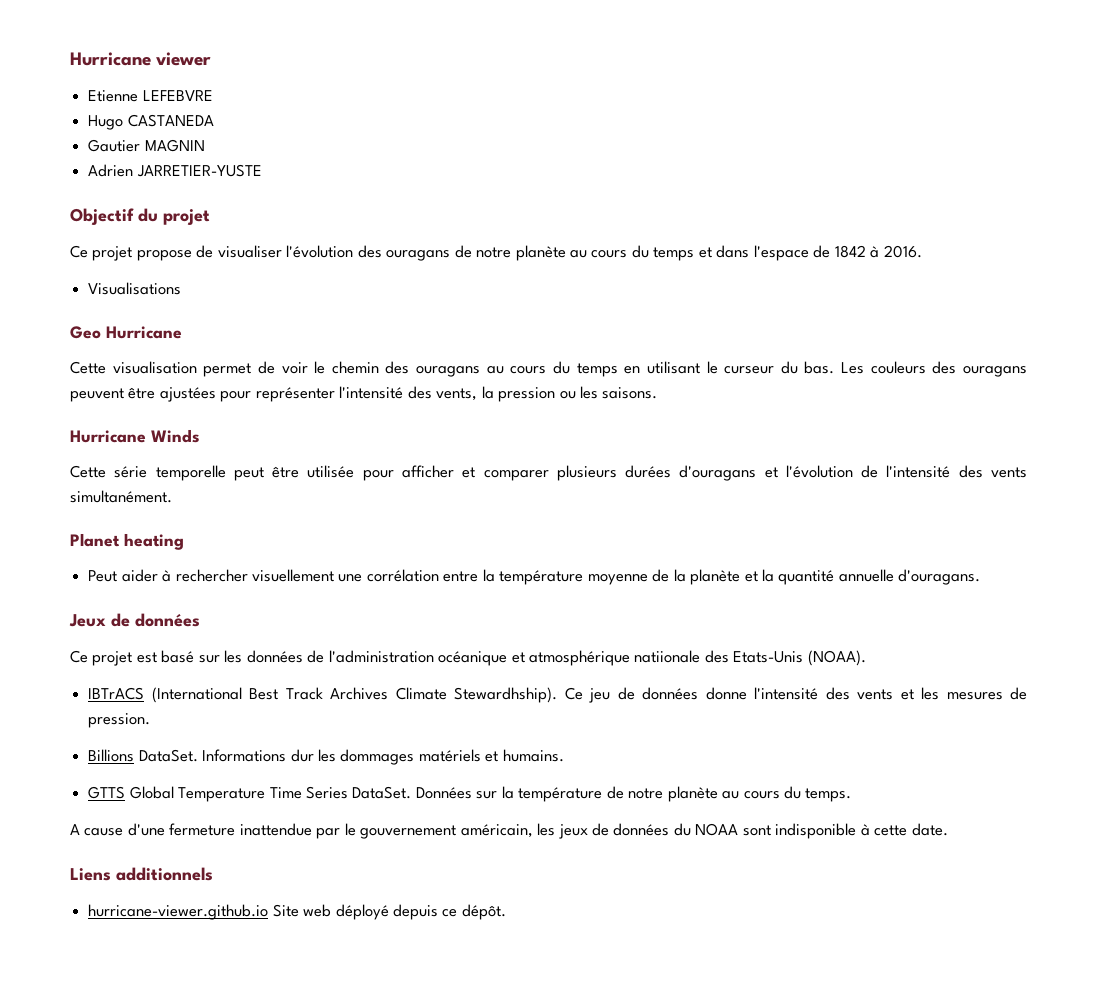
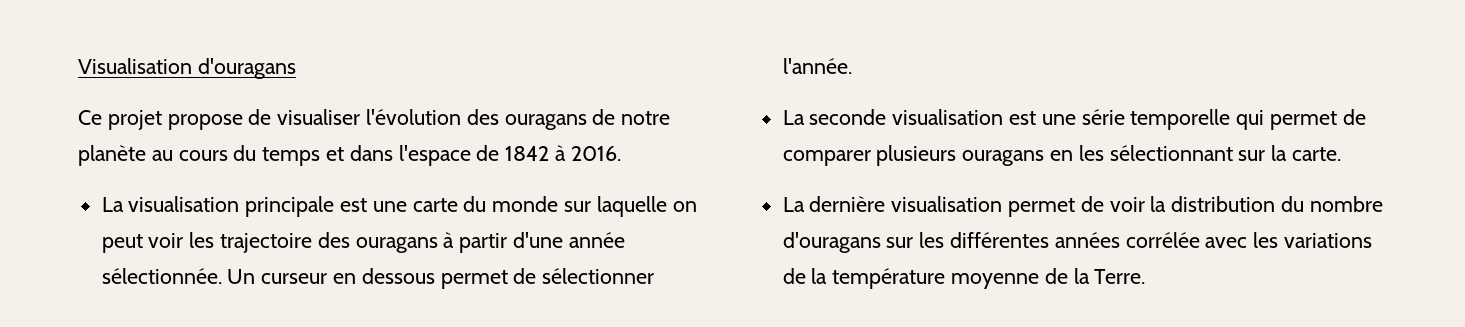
[70,52,212,66] [88,90,213,102] [88,114,214,130] [88,139,205,152] [88,164,262,177] [70,208,210,225] Hurricane viewer // Etienne LEFEBVRE // Hugo CASTANEDA // Gautier MAGNIN // Adrien JARRETIER-YUSTE // Objectif du projet -> [78,58,296,79] Visualisation d'ouragans
[88,282,182,295] [70,326,182,339] [70,361,1027,377] [70,386,658,402] [70,429,200,443] [70,465,1028,481] [70,490,172,503] [70,533,184,550] [88,569,479,582] Visualisations // Geo Hurricane // Cette visualisation permet de voir le chemin des ouragans au cours du temps en utilisant le curseur du bas. Les couleurs des ouragans peuvent être ajustées pour représenter l'intensité des vents, la pression ou les saisons. // Hurricane Winds // Cette série temporelle peut être utilisée pour afficher et comparer plusieurs durées d'ouragans et l'évolution de l'intensité des vents simultanément. // Planet heating // Peut aider à rechercher visuellement une corrélation entre -> [101,196,697,217] [101,232,625,253] [101,268,655,289] [782,58,852,74] [782,109,1366,130] [782,145,1342,166] [782,196,1383,217] [782,232,1373,253] [782,268,806,284] La visualisation principale est une carte du monde sur laquelle on peut voir les trajectoire des ouragans à partir d'une année sélectionnée. Un curseur en dessous permet de sélectionner l'année. // La seconde visualisation est une série temporelle qui permet de comparer plusieurs ouragans en les sélectionnant sur la carte. // La dernière visualisation permet de voir la distribution du nombre d'ouragans sur les différentes années corrélée avec les variations de
[690,569,981,585] [69,613,200,627] [70,650,866,666] [88,687,1027,703] [88,713,151,728] [88,749,564,765] [88,786,852,802] [70,823,948,839] [70,867,213,881] [88,904,506,920] planète et la quantité annuelle d'ouragans. // Jeux de données // Ce projet est basé sur les données de l'administration océanique et atmosphérique natiionale des Etats-Unis (NOAA). // IBTrACS (International Best Track Archives Climate Stewardhship). Ce jeu de données donne l'intensité des vents et les mesures de pression. // Billions DataSet. Informations dur les dommages matériels et humains. // GTTS Global Temperature Time Series DataSet. Données sur la température de notre planète au cours du temps. // A cause d'une fermeture inattendue par le gouvernement américain, les jeux de données du NOAA sont indisponible à cette date. // Liens additionnels // hurricane-viewer.github.io Site web déployé depuis ce dépôt. -> [1094,269,1146,284] Terre.

